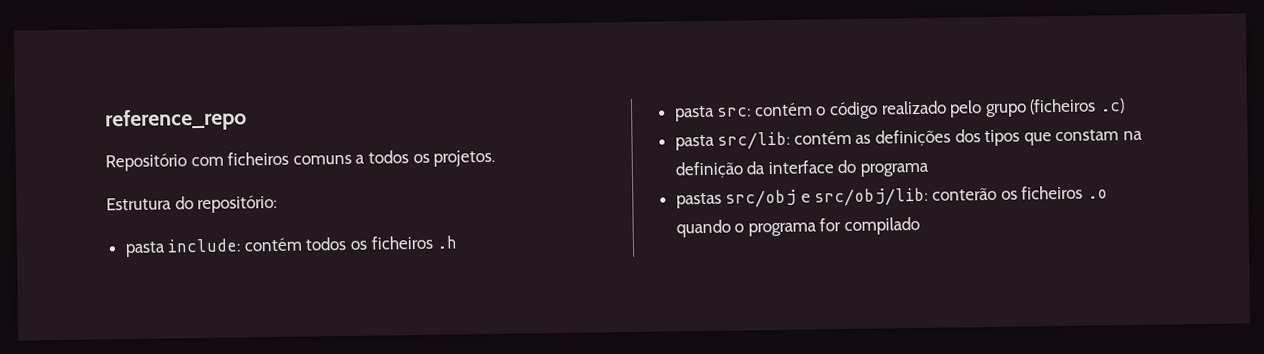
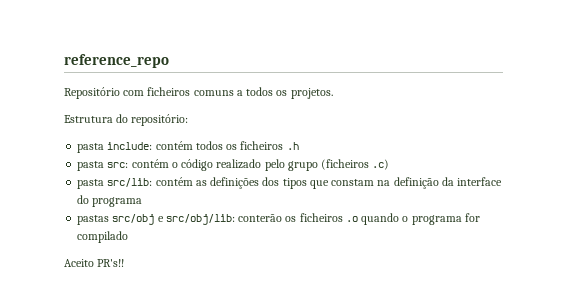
(921, 226) none -> [64,259,125,267] // Aceito PR's!!

